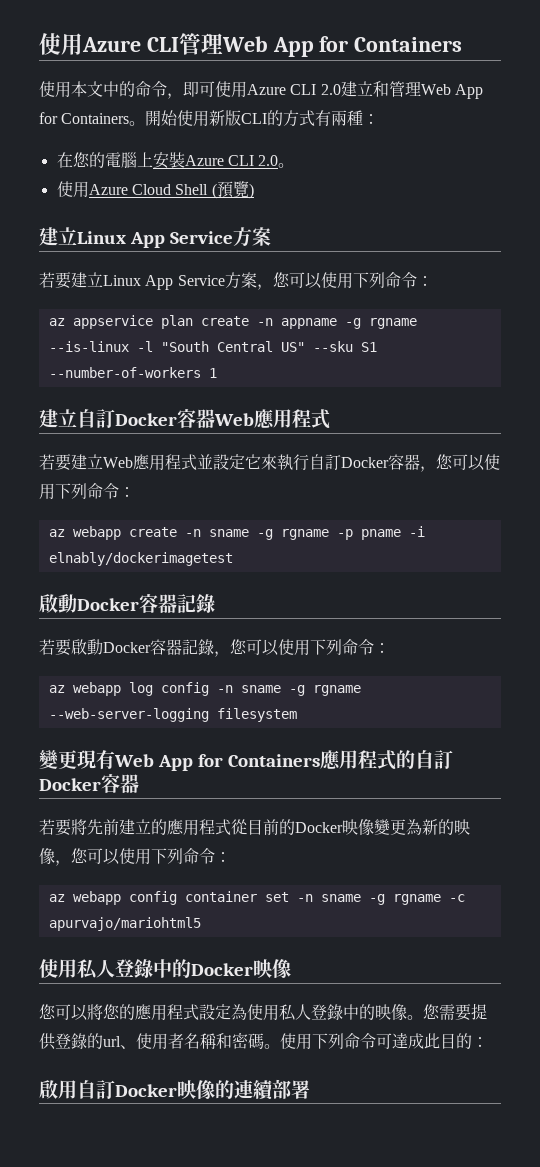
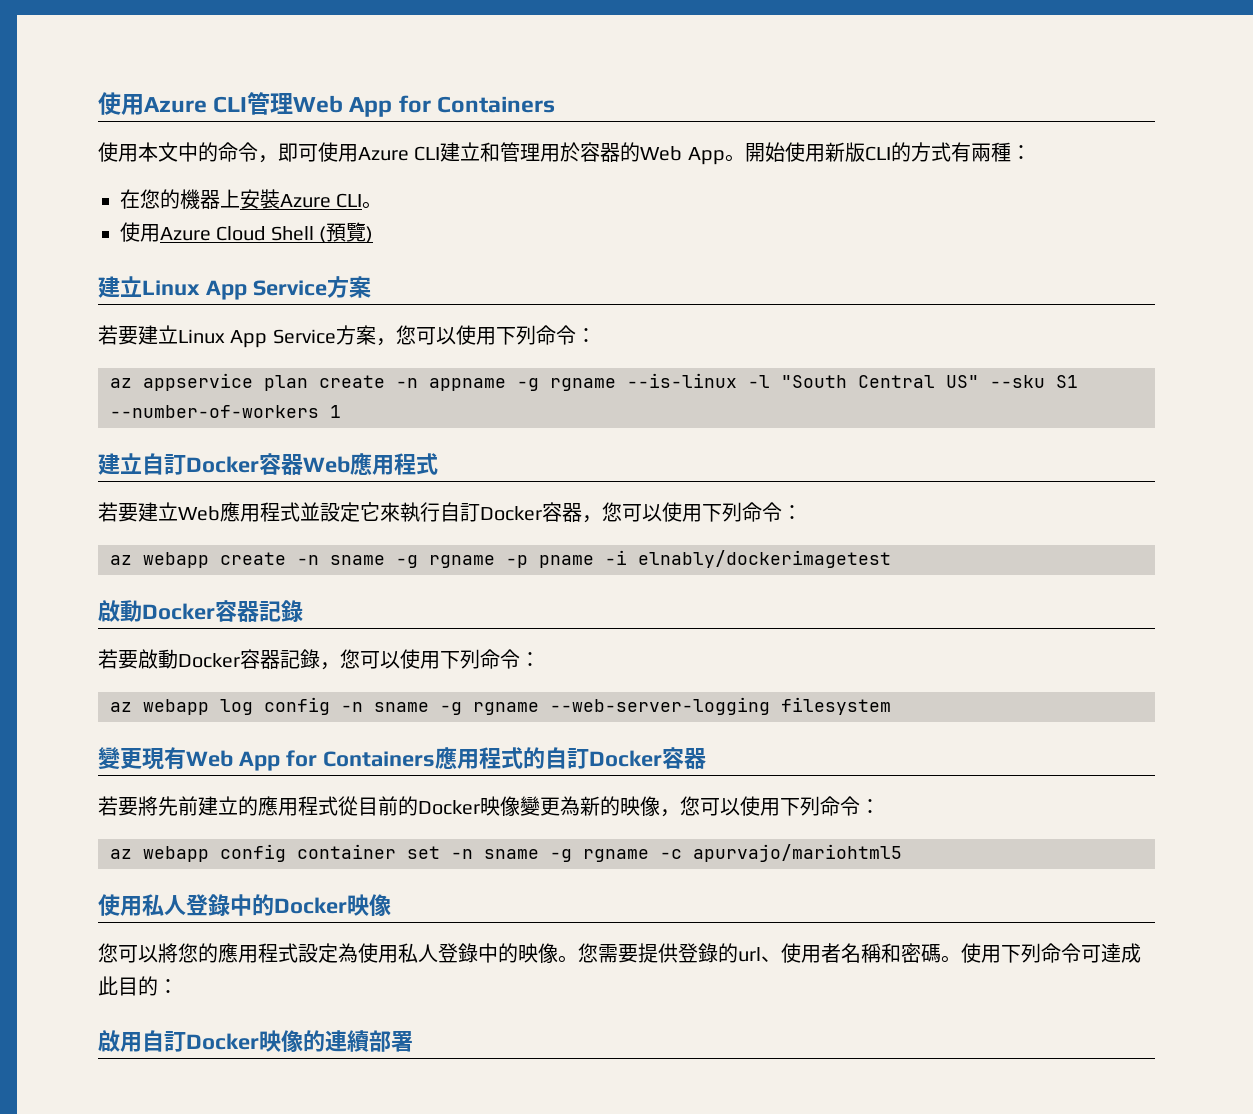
[320,84,341,95] 2.0 -> (441, 153) none
[420,84,483,99] [39,112,130,124] Web App for Containers -> [540,142,725,165] 用於容器的Web App
[104,152,137,168] 電腦 -> [180,189,220,209] 機器
[258,155,279,166] 2.0 -> (363, 200) none

